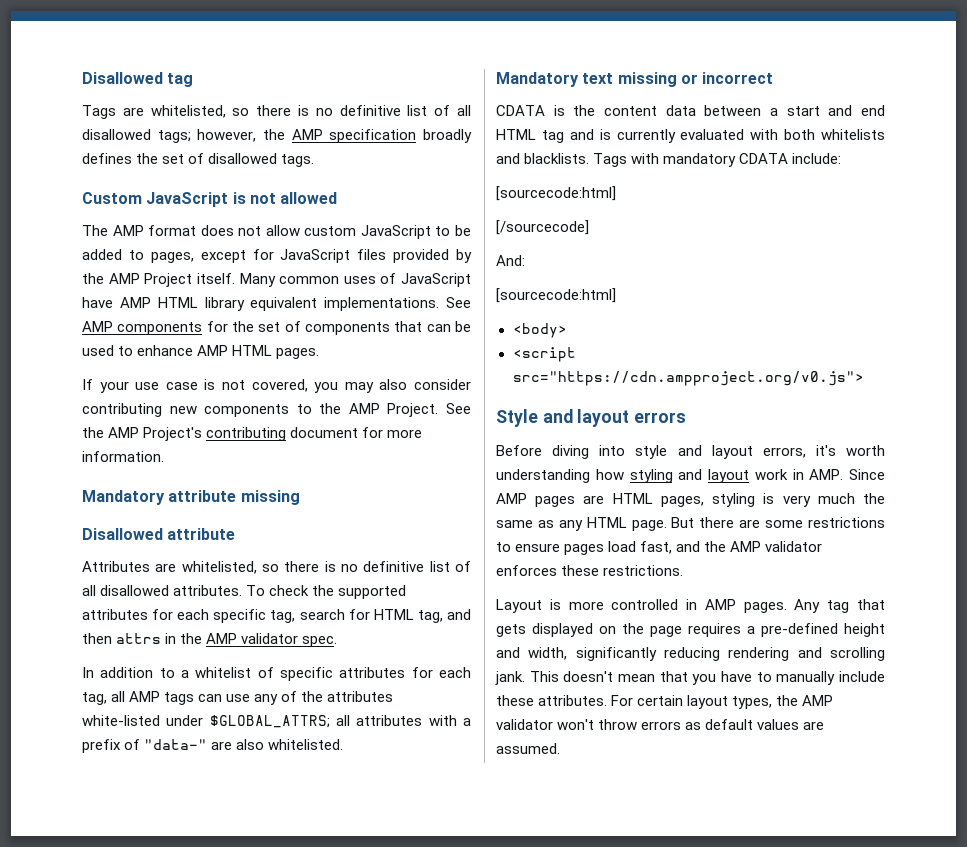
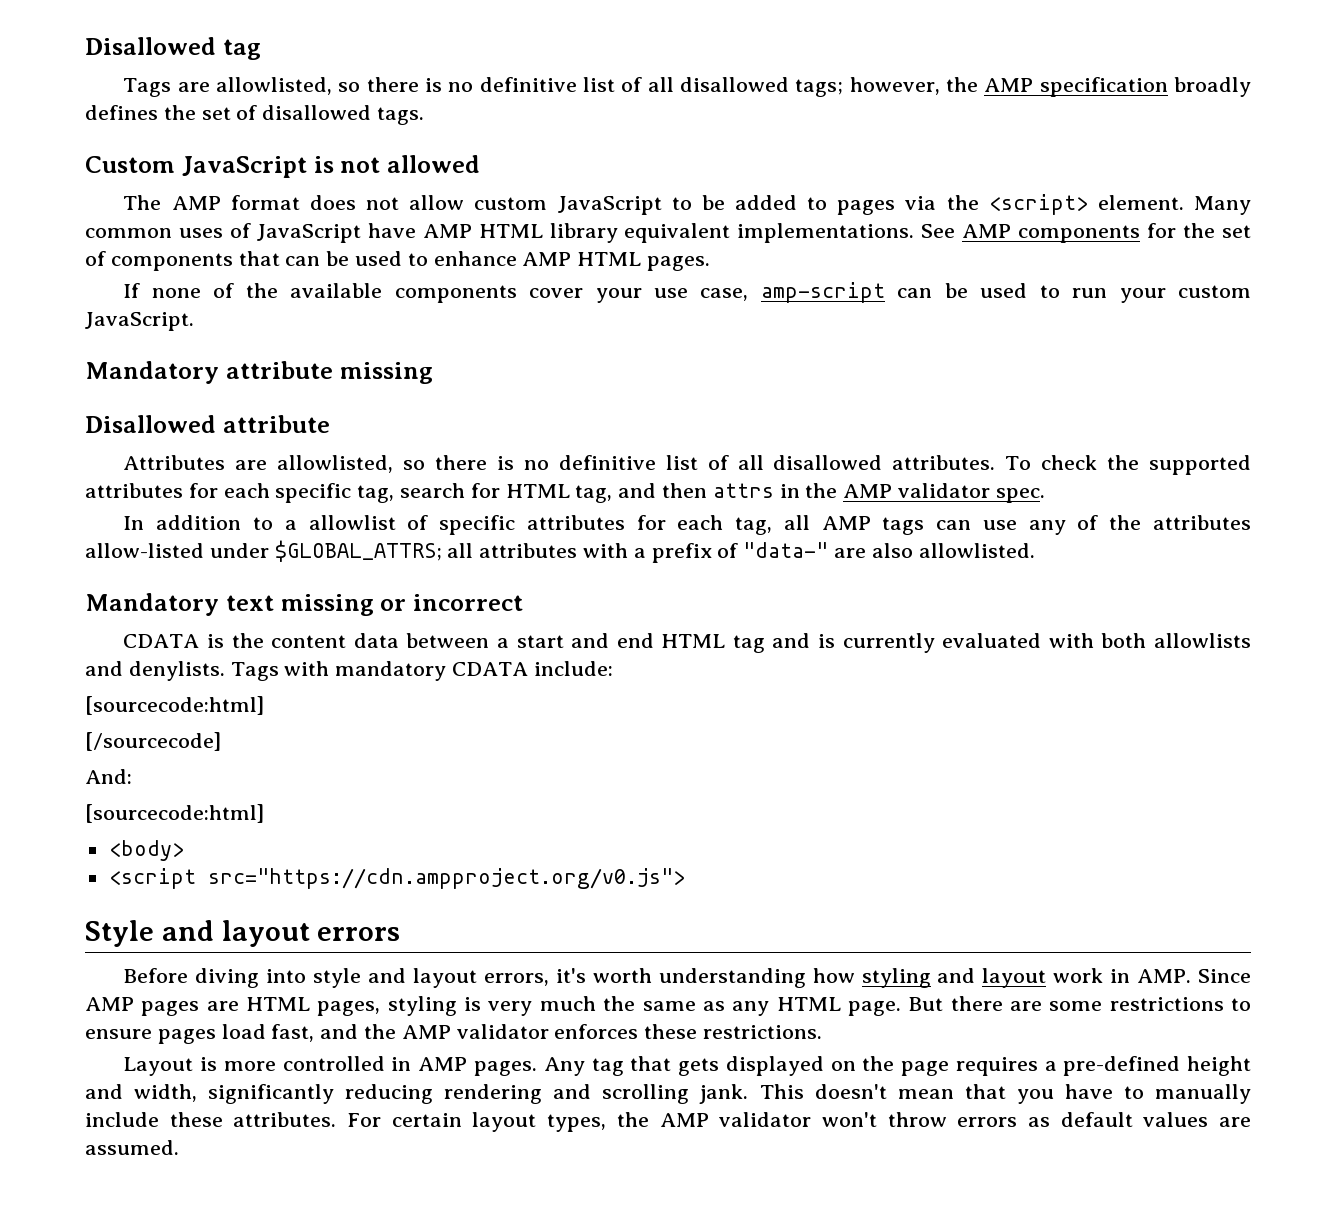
[150,105,226,118] whitelisted, -> [216,77,333,95] allowlisted,
[150,249,472,263] [82,273,235,287] pages, except for JavaScript files provided by the AMP Project itself. -> [837,194,1184,215] pages via the <script> element.
[99,379,471,393] [82,403,471,417] [82,427,423,441] [82,451,164,462] your use case is not covered, you may also consider contributing new components to the AMP Project. See the AMP Project's contributing document for more information. -> [151,282,1251,303] [85,312,194,331] none of the available components cover your use case, amp-script can be used to run your custom JavaScript.
[181,561,257,574] whitelisted, -> [277,455,394,473] allowlisted,
[195,667,252,678] whitelist -> [308,515,396,530] allowlist
[82,715,160,726] white-listed -> [85,543,204,558] allow-listed
[268,739,344,750] whitelisted. -> [918,543,1035,558] allowlisted.
[821,129,885,140] [496,153,590,164] whitelists and blacklists. -> [1153,633,1251,648] [85,661,225,681] allowlists and denylists.

